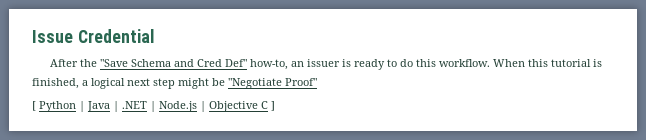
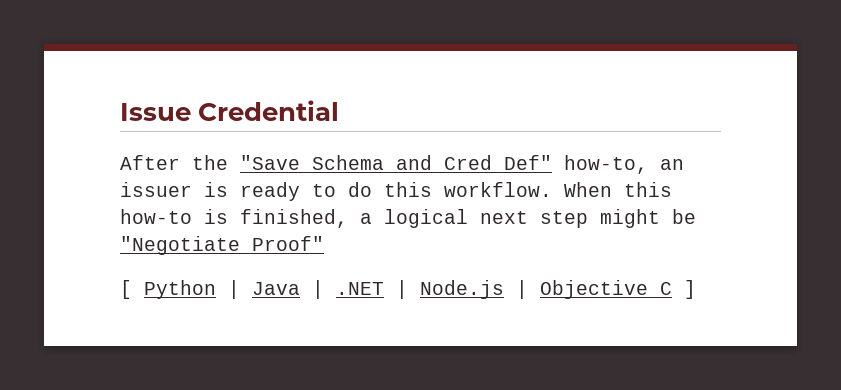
[550,59,591,67] tutorial -> [120,209,192,224] how-to

